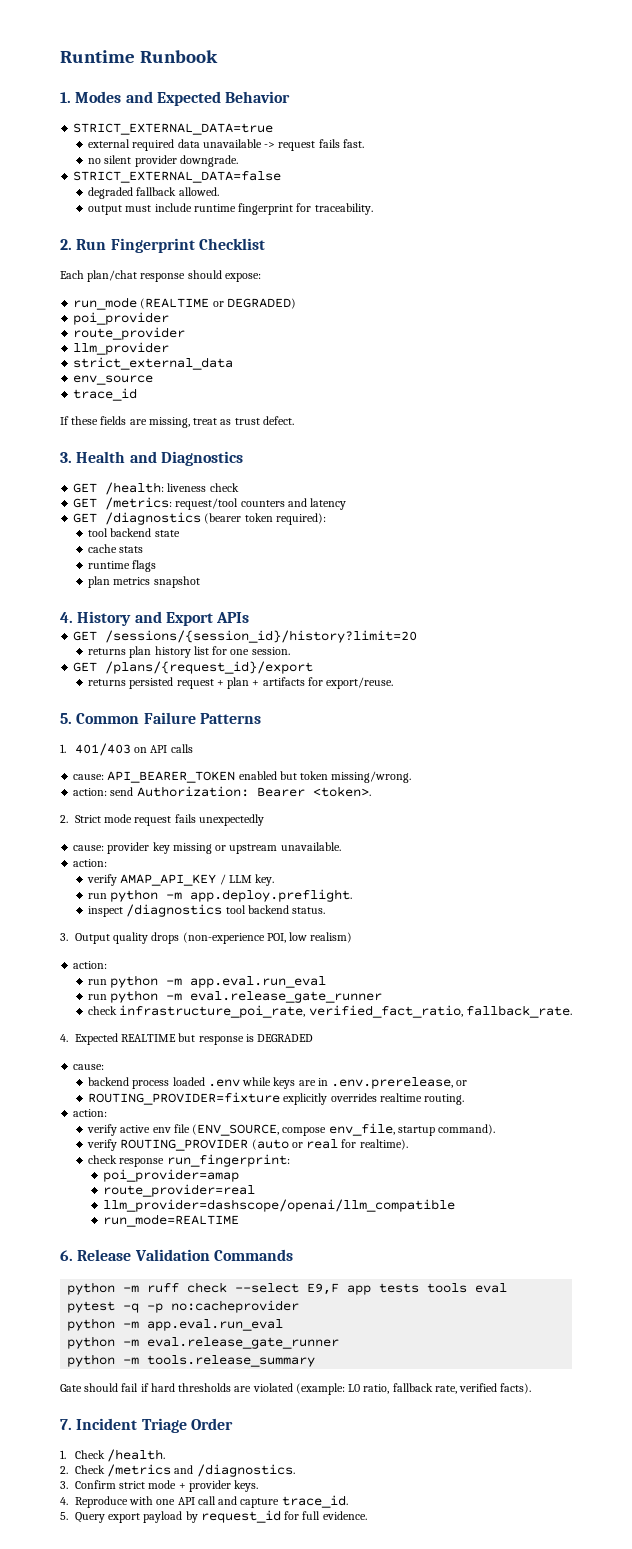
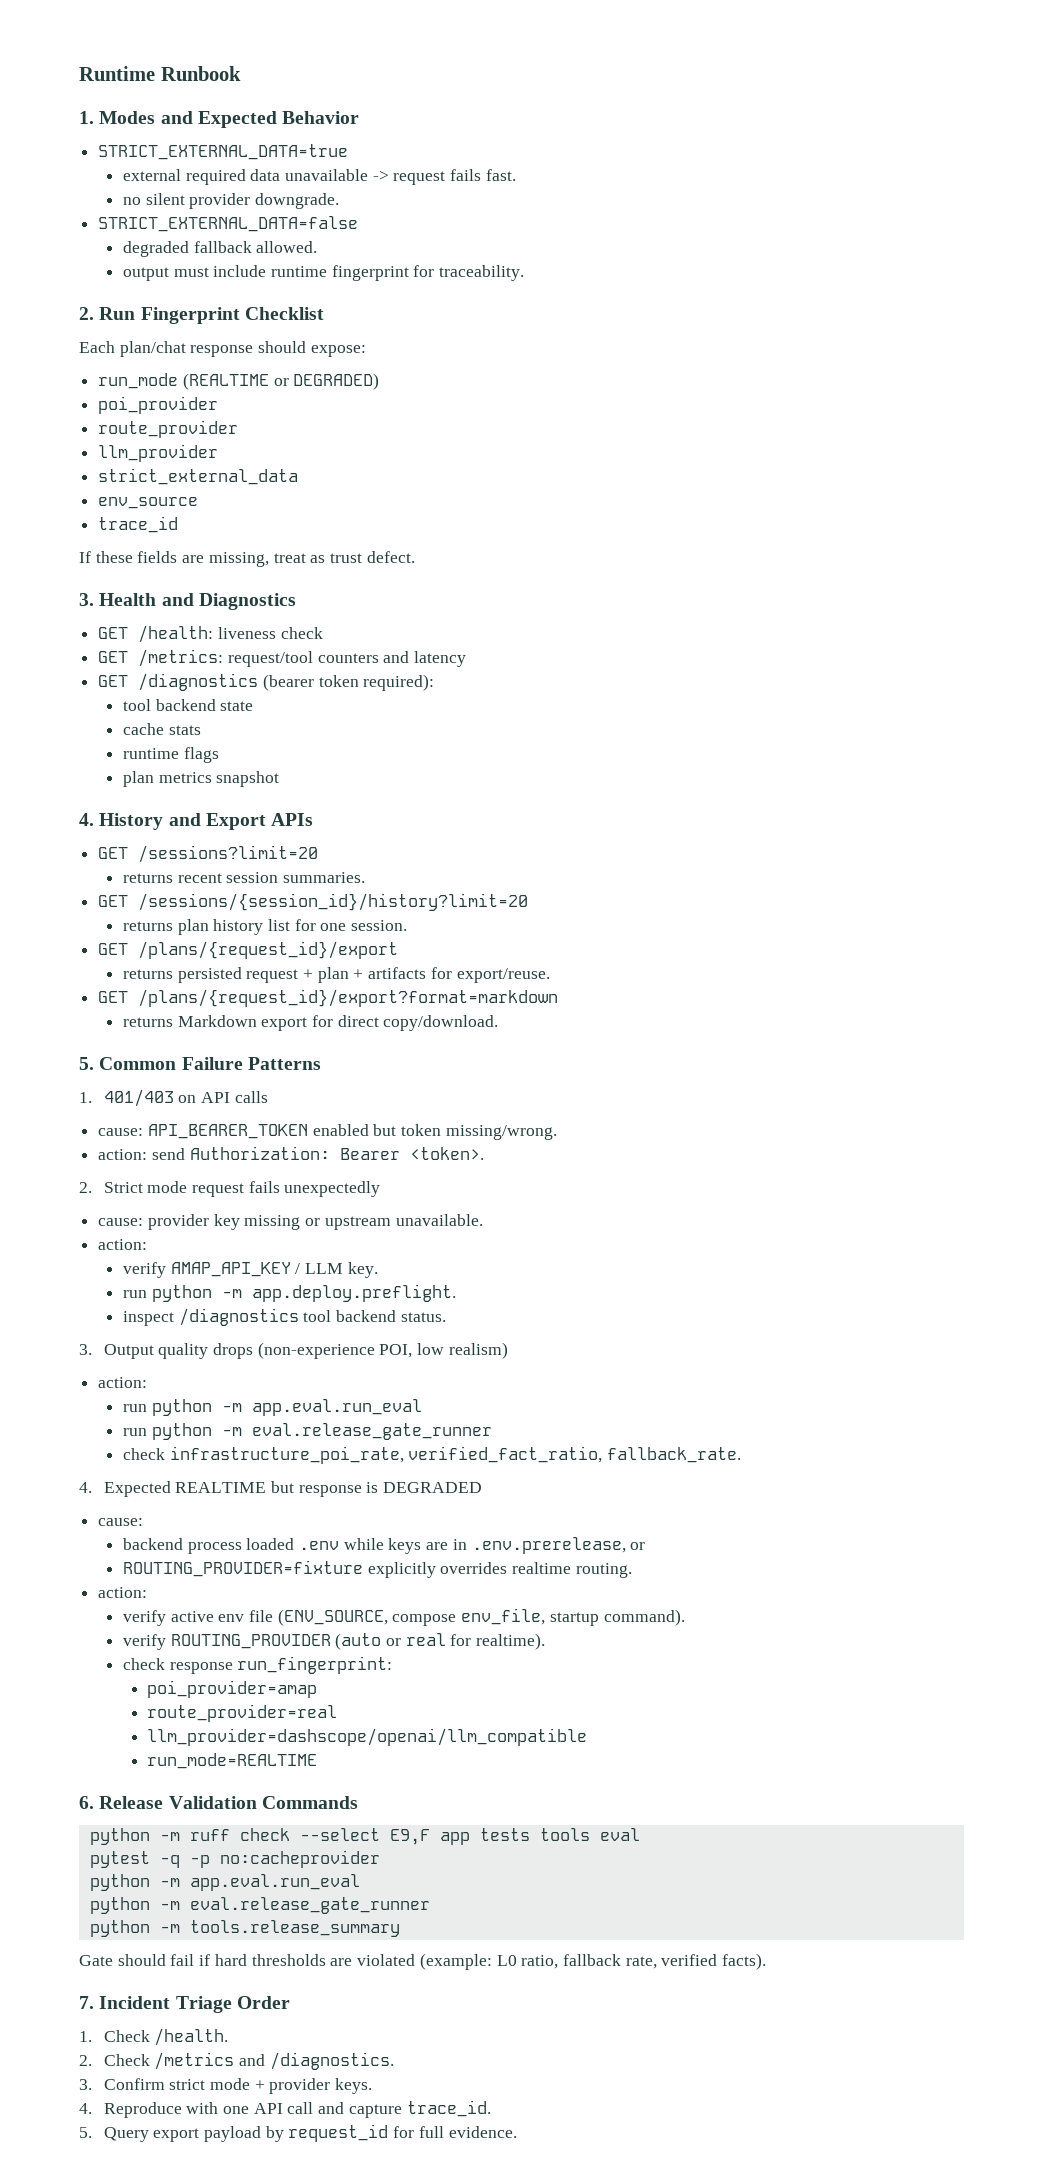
(250, 617) none -> [98,845,319,863] [122,872,365,883] // GET /sessions?limit=20 // returns recent session summaries.
(393, 683) none -> [98,989,559,1007] [122,1015,499,1031] // GET /plans/{request_id}/export?format=markdown // returns Markdown export for direct copy/download.

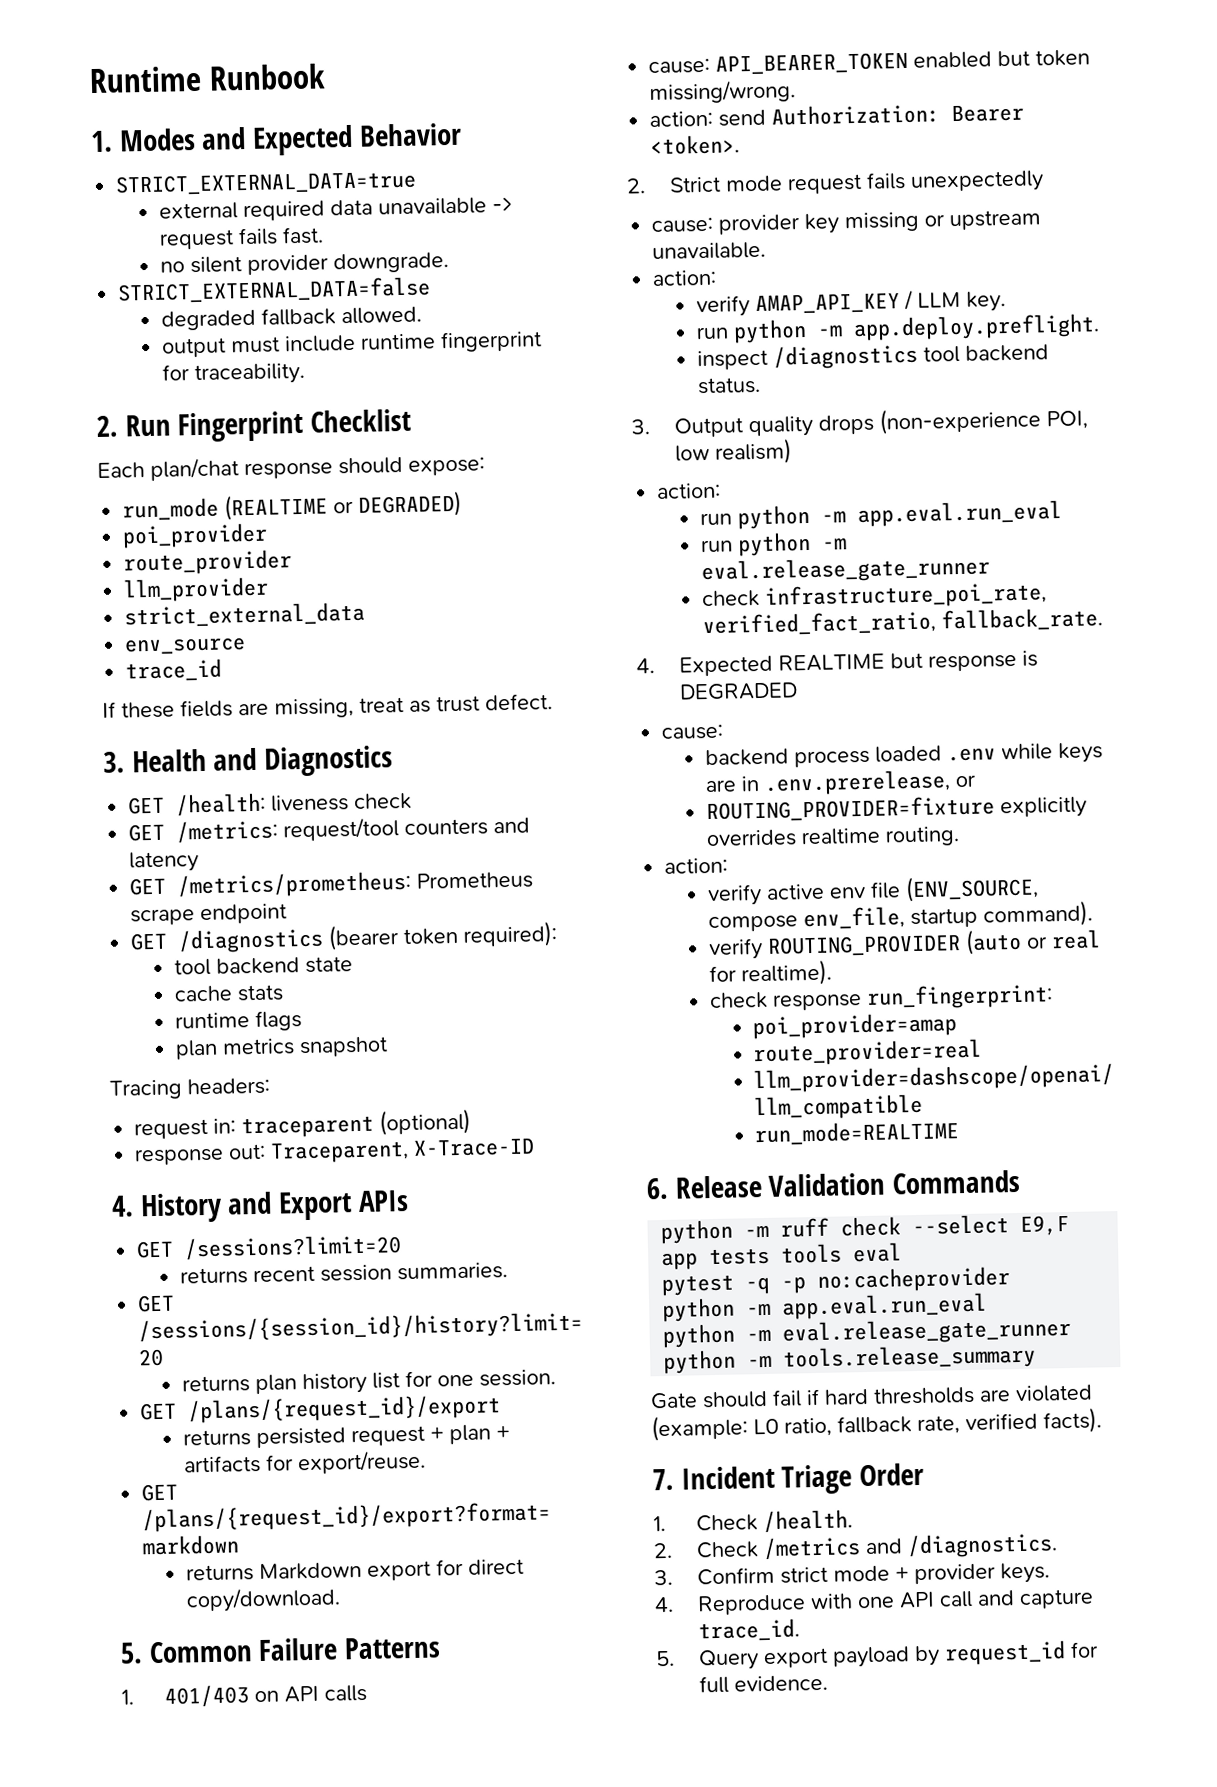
(467, 659) none -> [129,870,534,899] [130,903,288,926] // GET /metrics/prometheus: Prometheus scrape endpoint
(280, 779) none -> [109,1077,270,1100] [134,1108,472,1140] [134,1137,536,1166] // Tracing headers: // request in: traceparent (optional) // response out: Traceparent, X-Trace-ID

